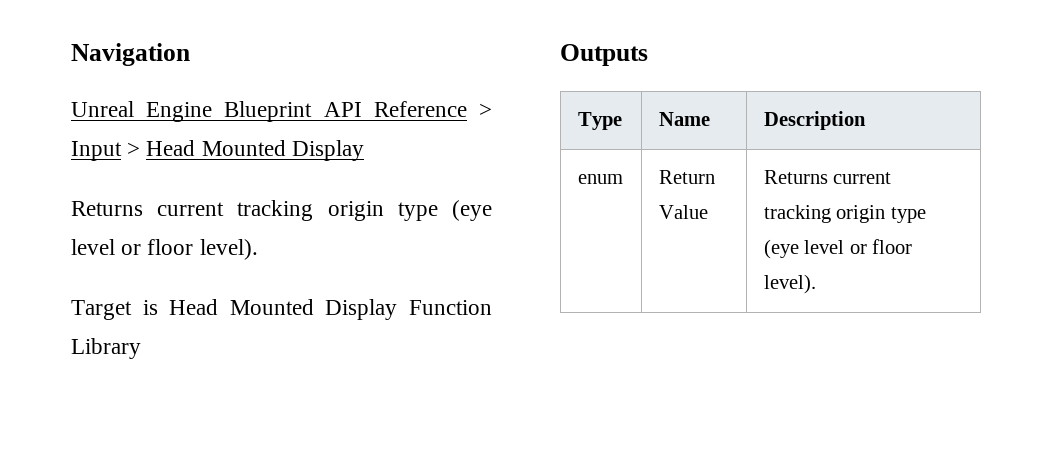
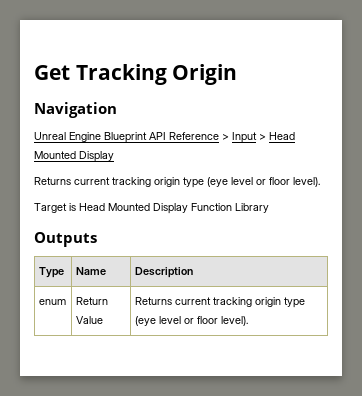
(71, 54) none -> [34,64,238,85] Get Tracking Origin //

